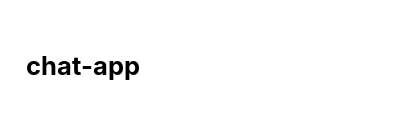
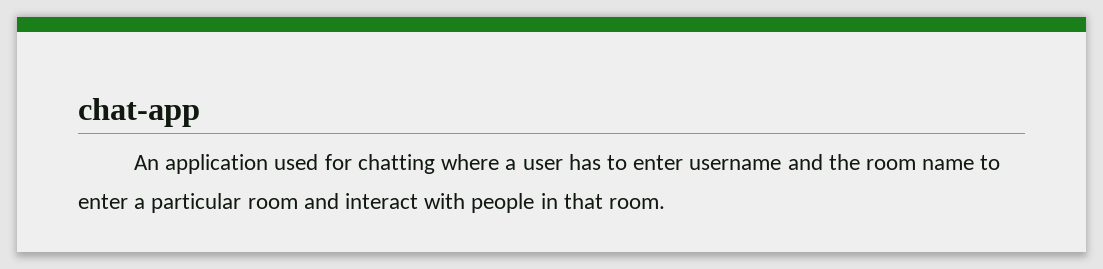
(140, 68) none -> [134,154,1001,174] [78,193,666,213] // An application used for chatting where a user has to enter username and the room name to enter a particular room and interact with people in that room.

